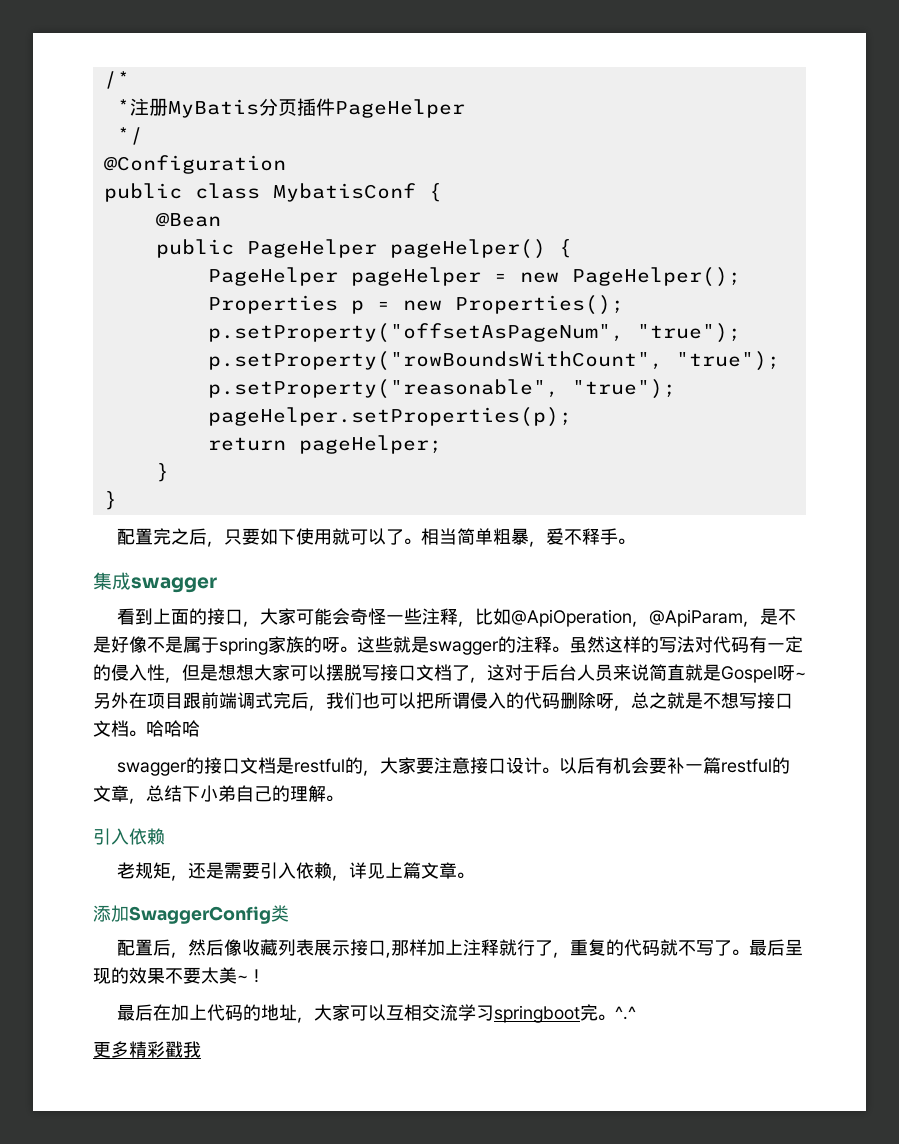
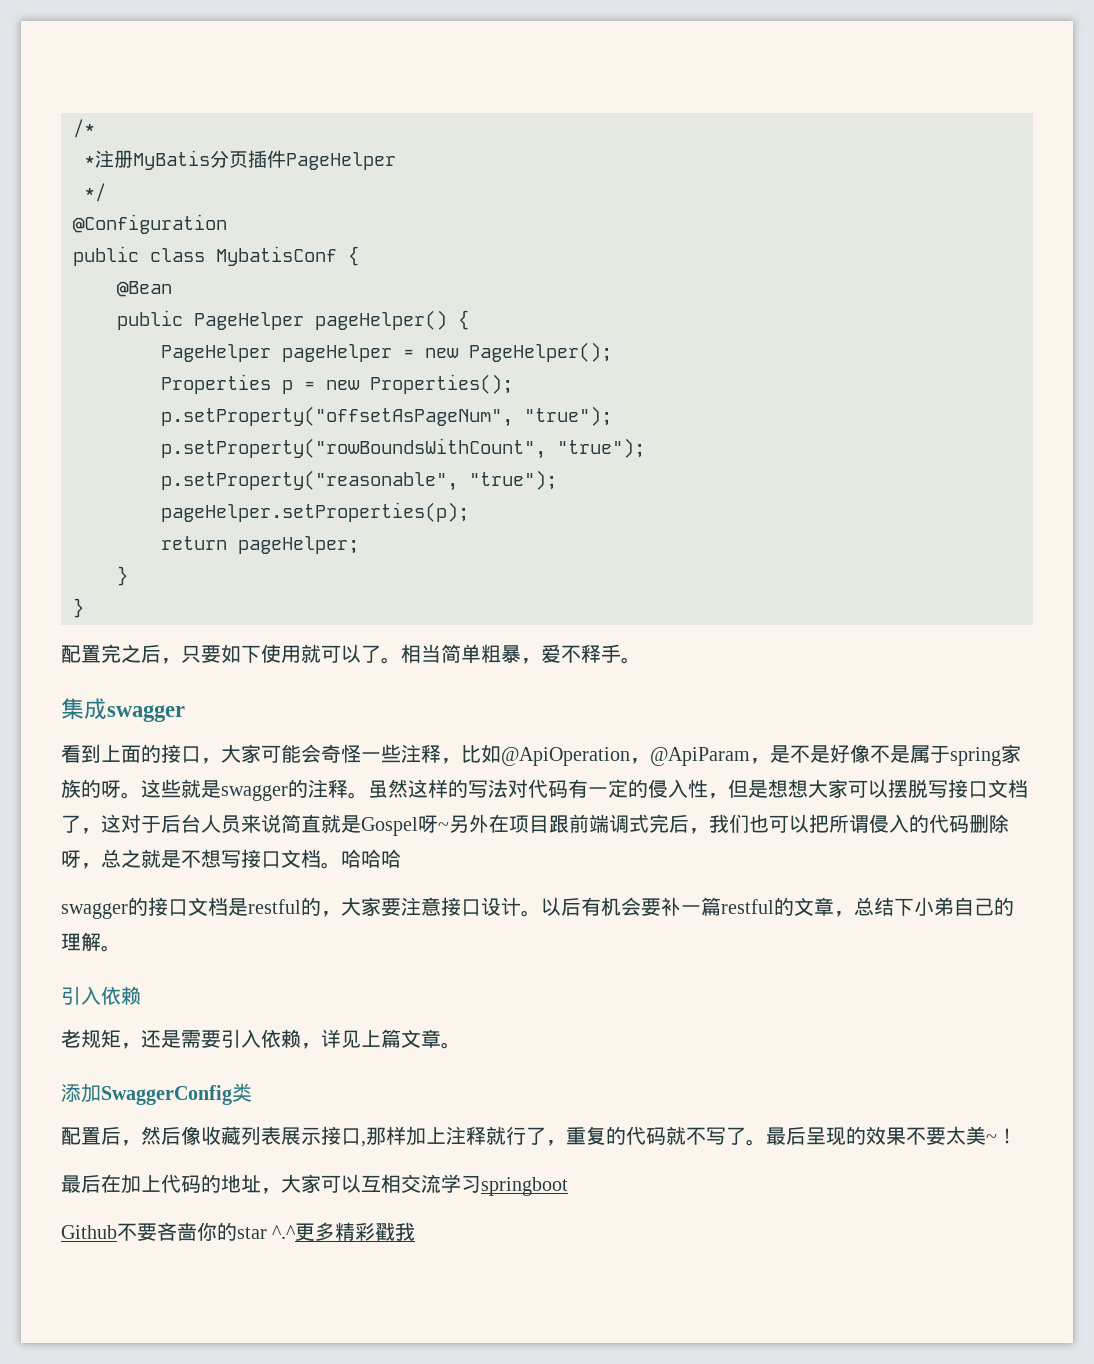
[579,1004,615,1021] 完。 -> [61,1222,267,1241] // Github不要吝啬你的star
(636, 1013) // -> (297, 1232) none

